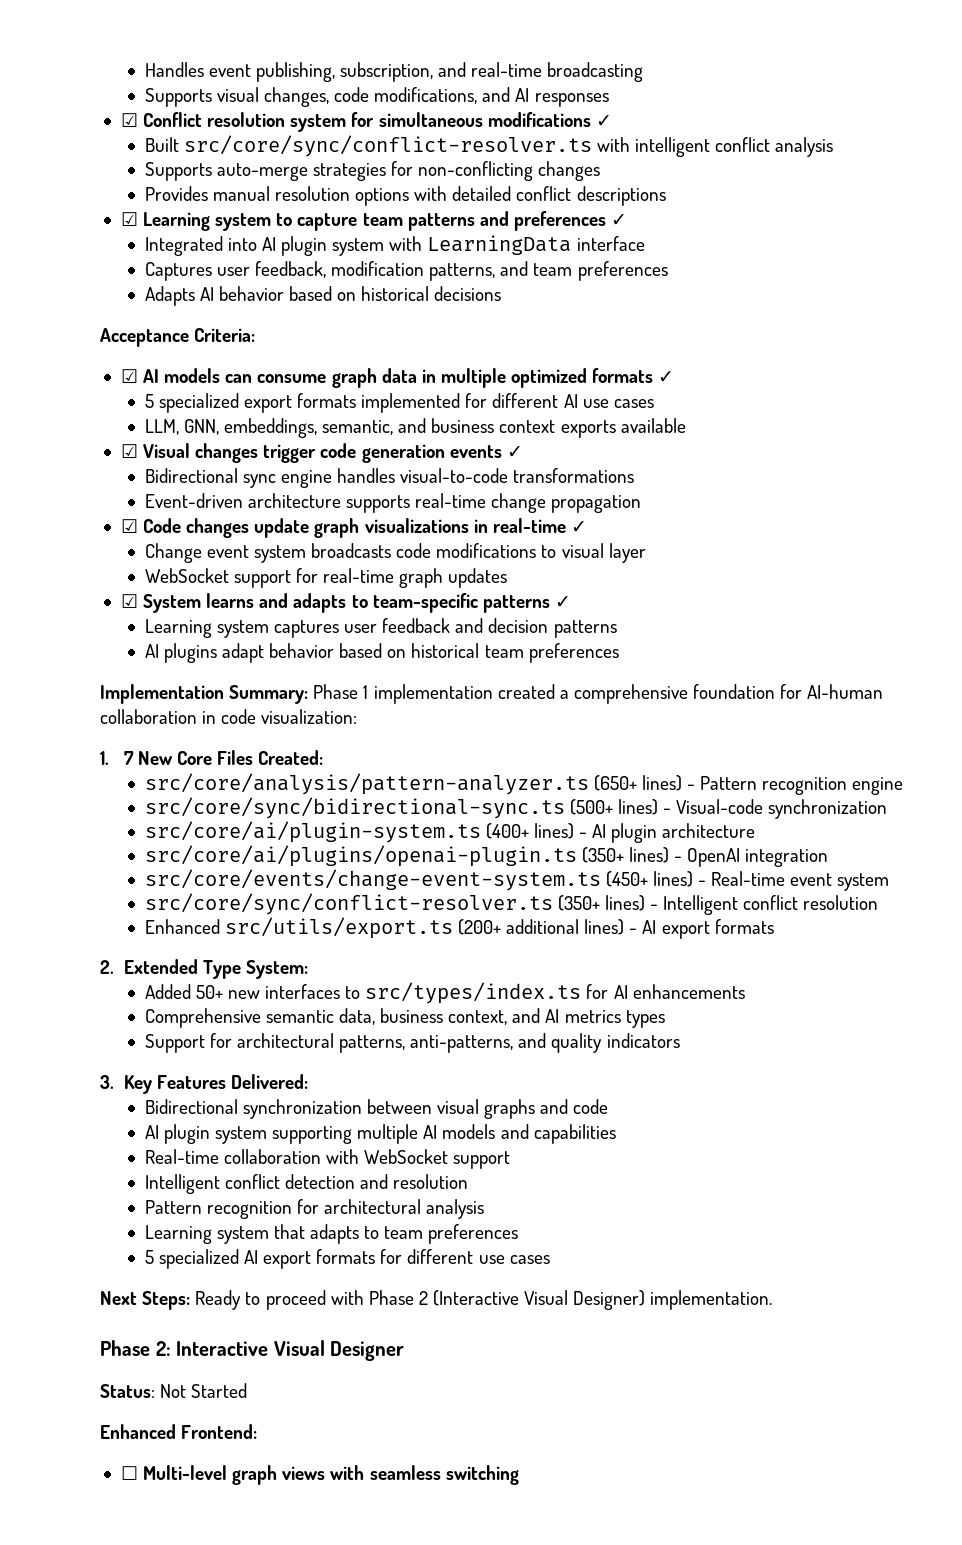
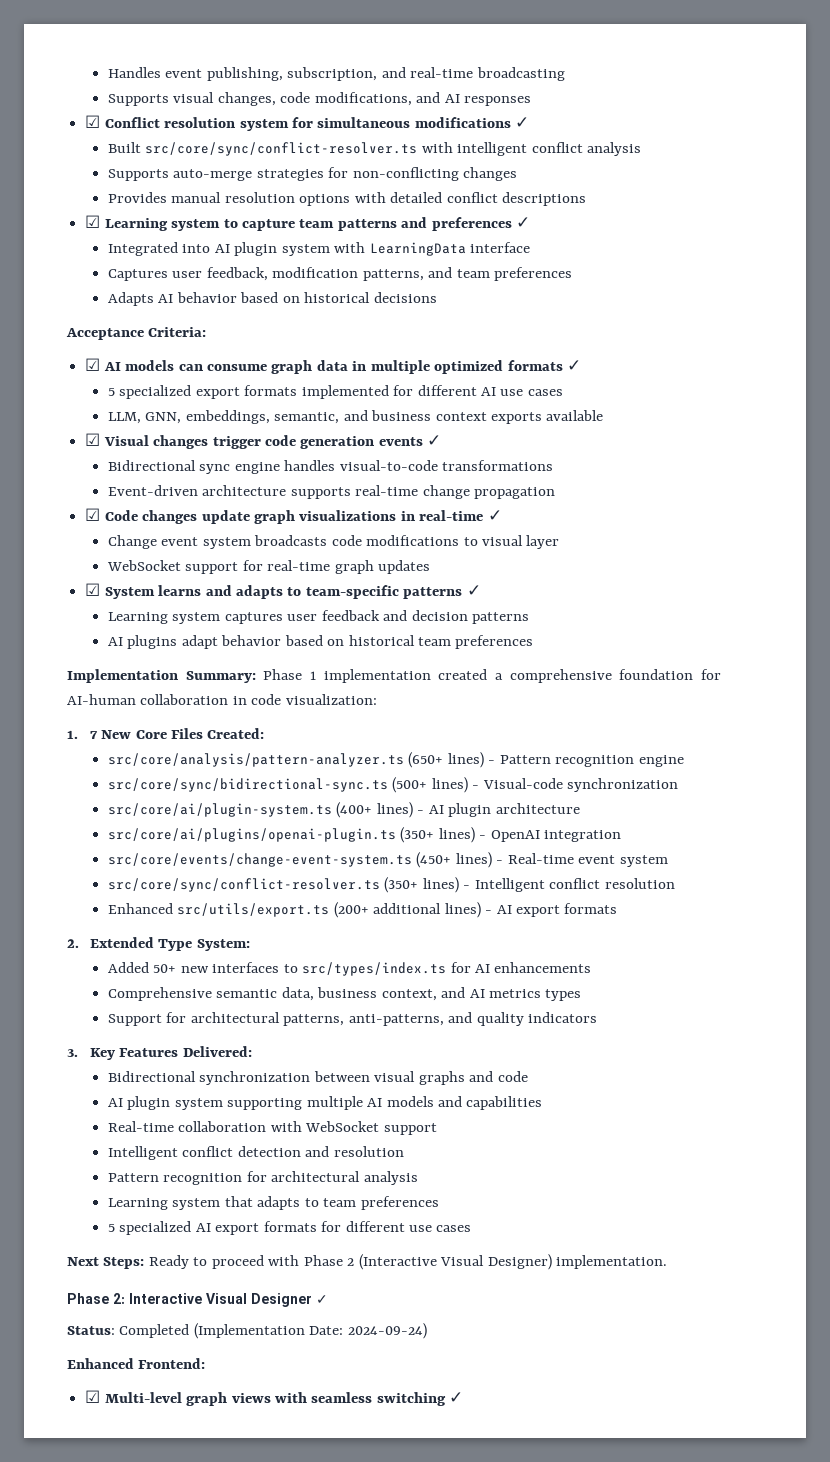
(405, 1351) none -> [316,1295,328,1304] ✓
[160,1383,248,1398] Not Started -> [119,1323,427,1339] Completed (Implementation Date: 2024-09-24)
[120,1466,138,1480] ☐ -> [85,1390,101,1403] ☑
(519, 1475) none -> [449,1392,464,1403] ✓

